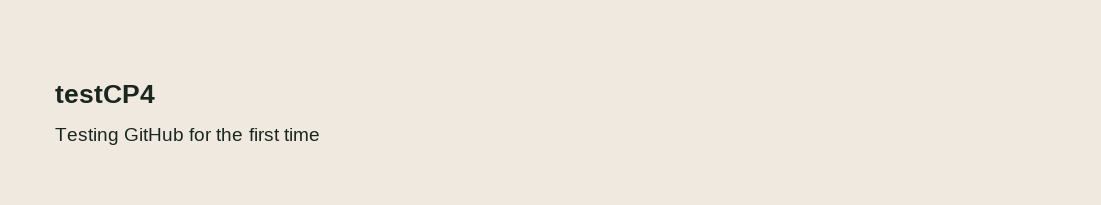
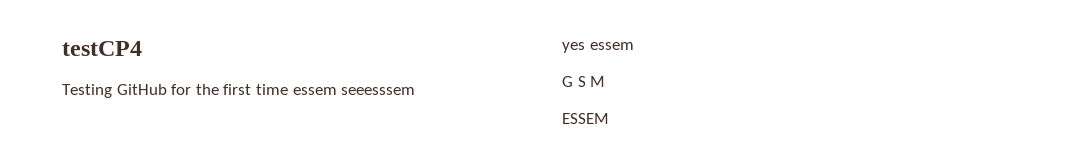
(320, 134) none -> [292,87,416,95] [562,42,634,53] [562,76,606,87] [562,113,609,124] essem seeesssem // yes essem // G S M // ESSEM

